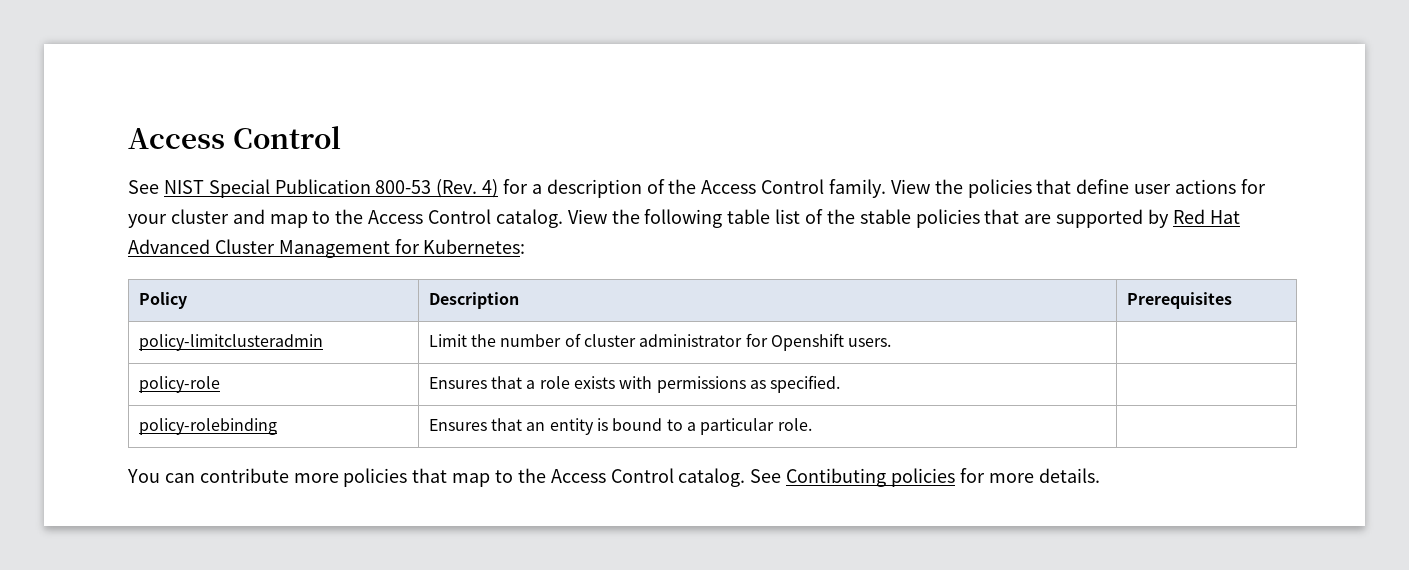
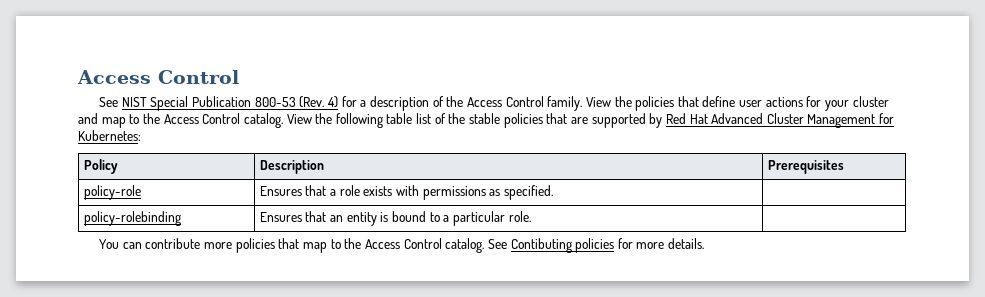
[138,334,323,351] [428,333,892,351] // policy-limitclusteradmin | Limit the number of cluster administrator for Openshift users. | -> (844, 167) none

